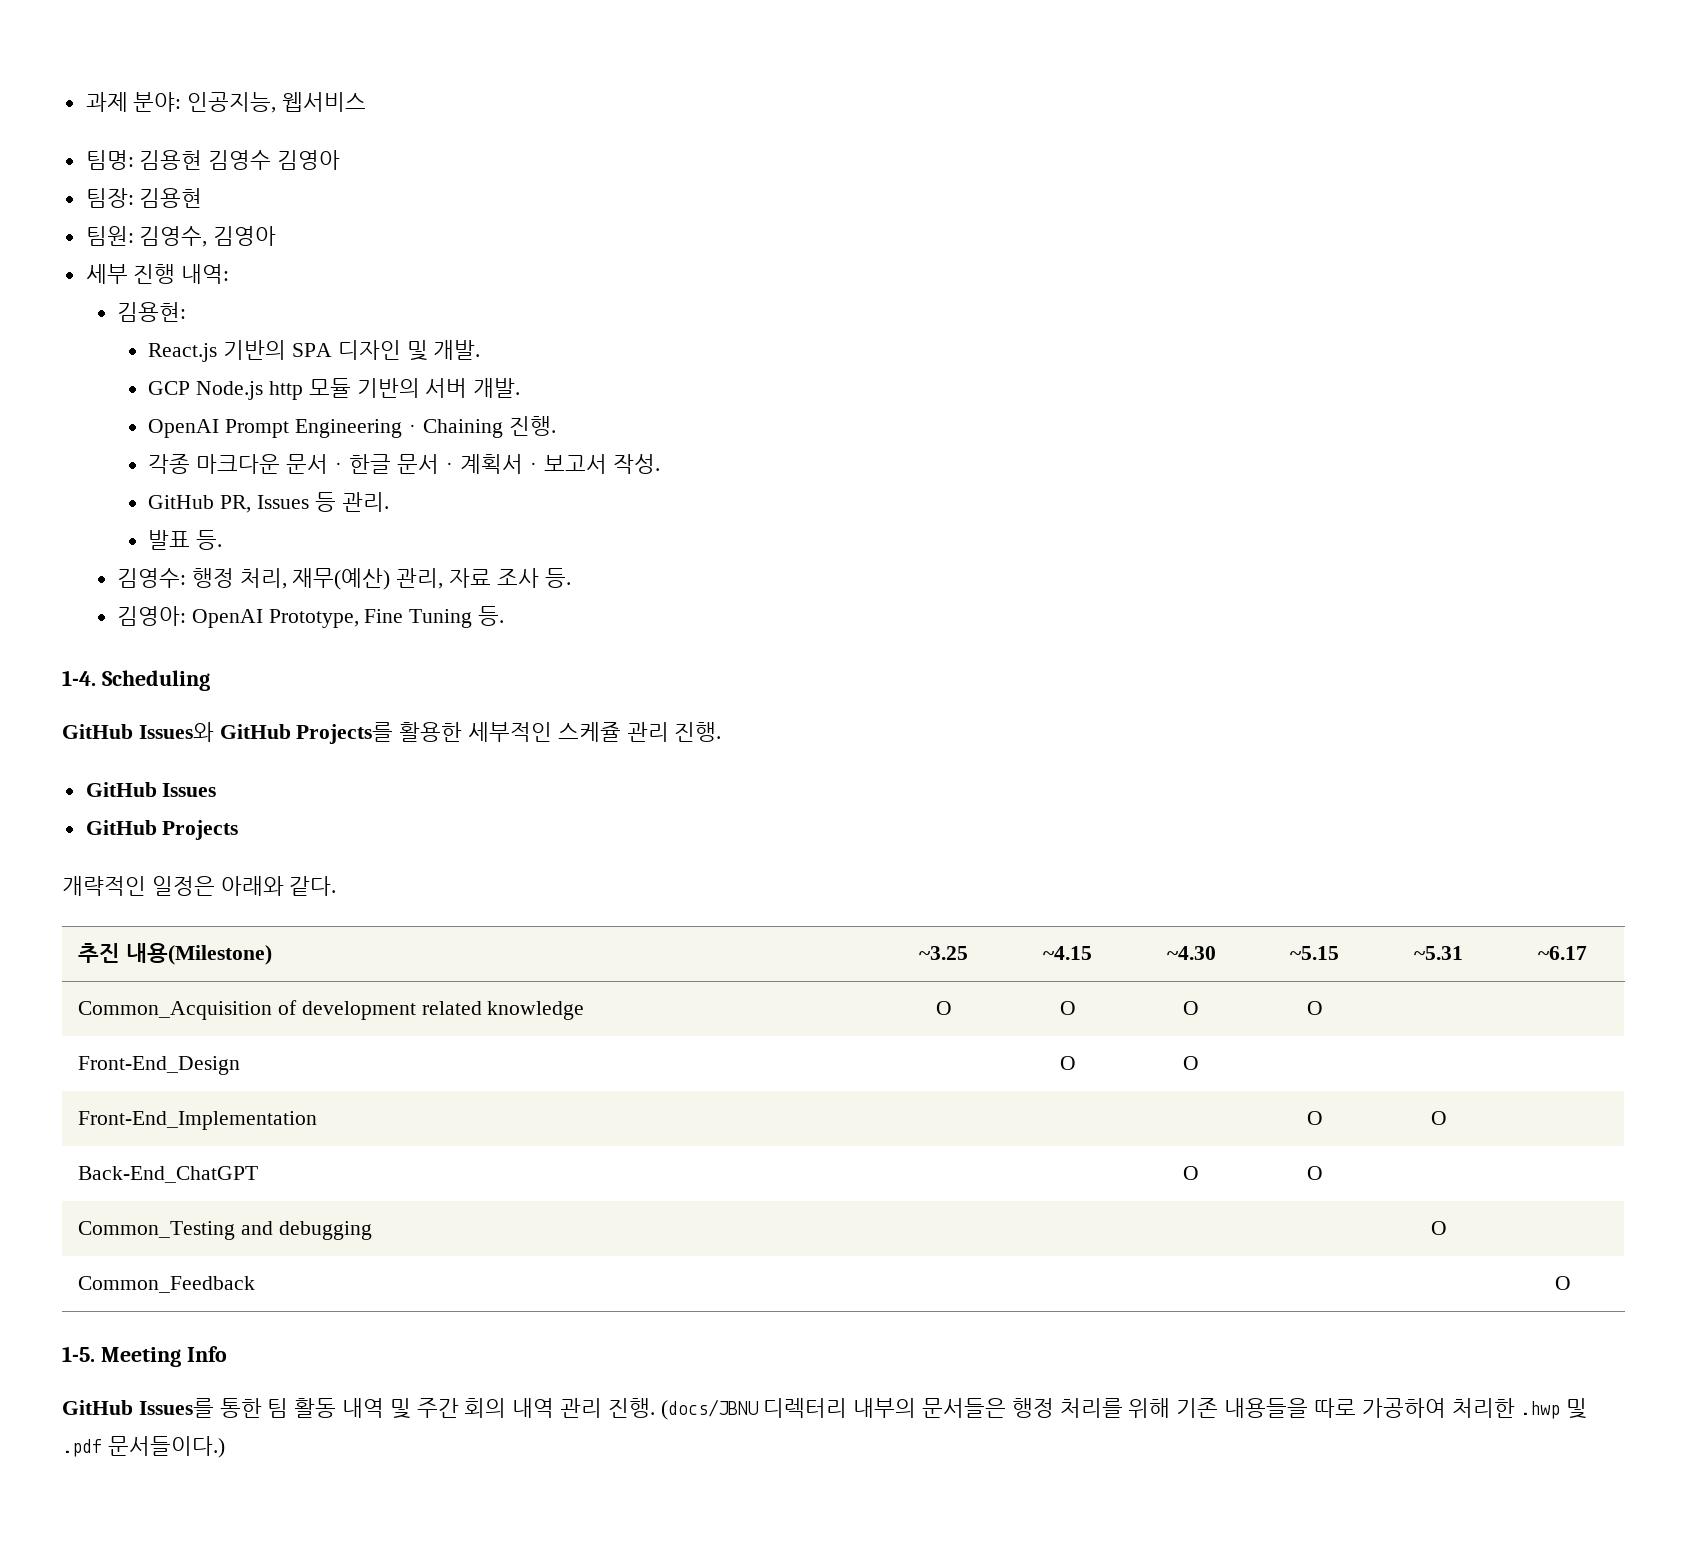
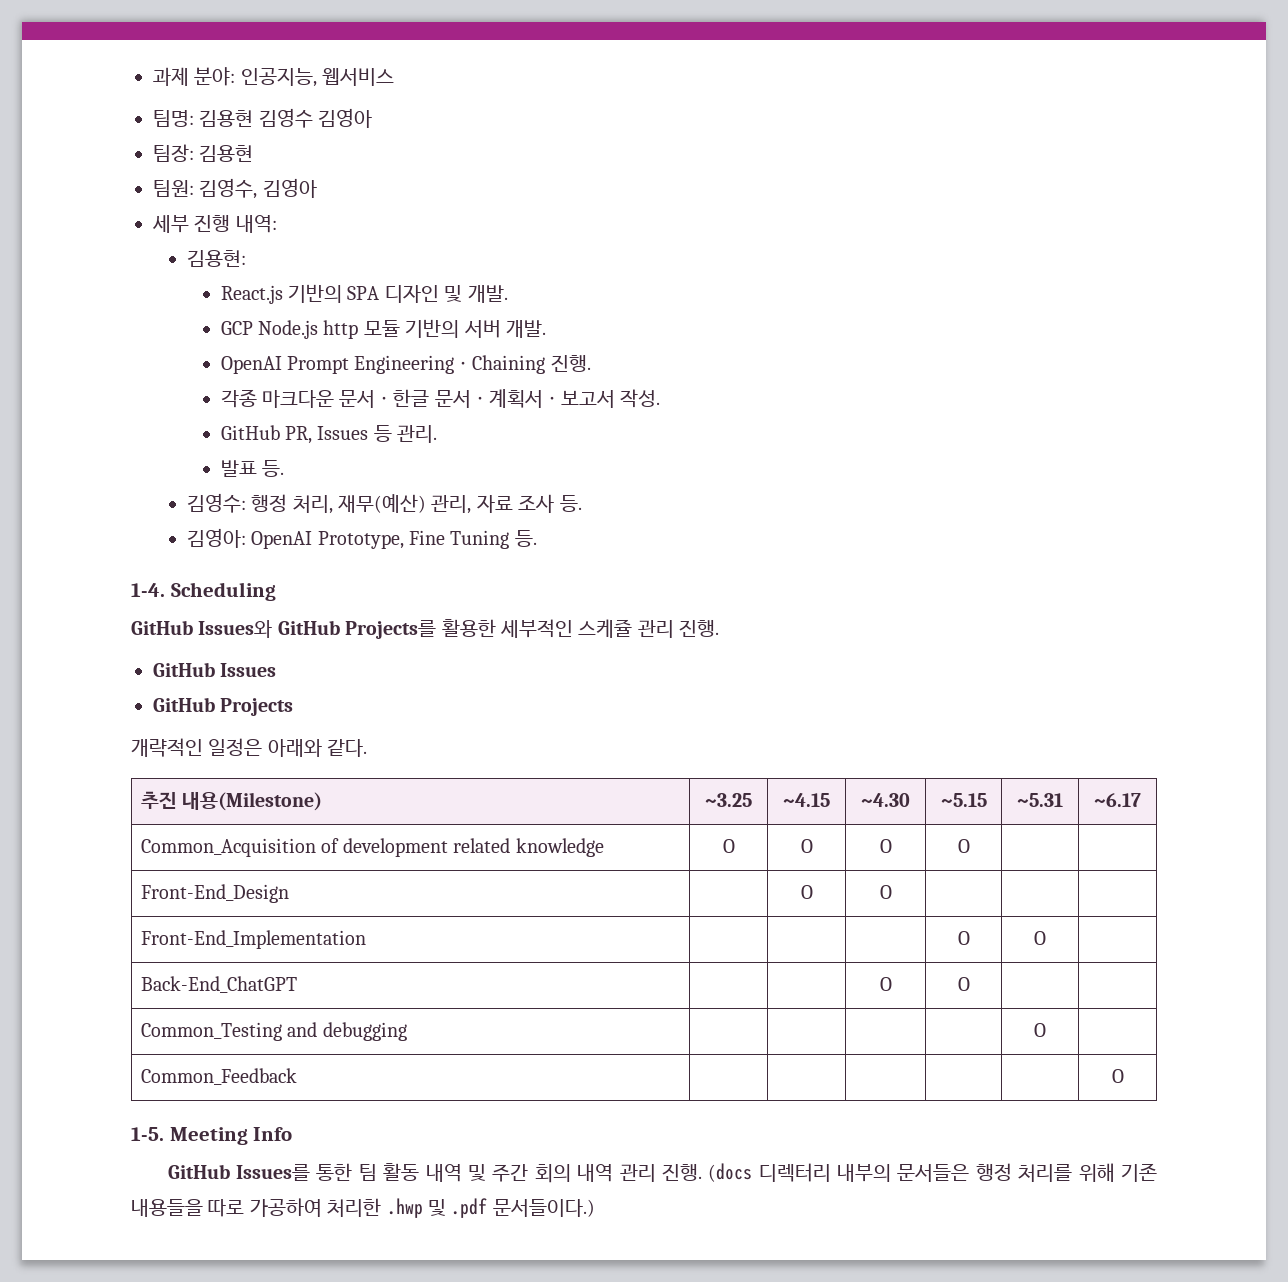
[660,1399,759,1420] (docs/JBNU -> [708,1163,753,1182] (docs

